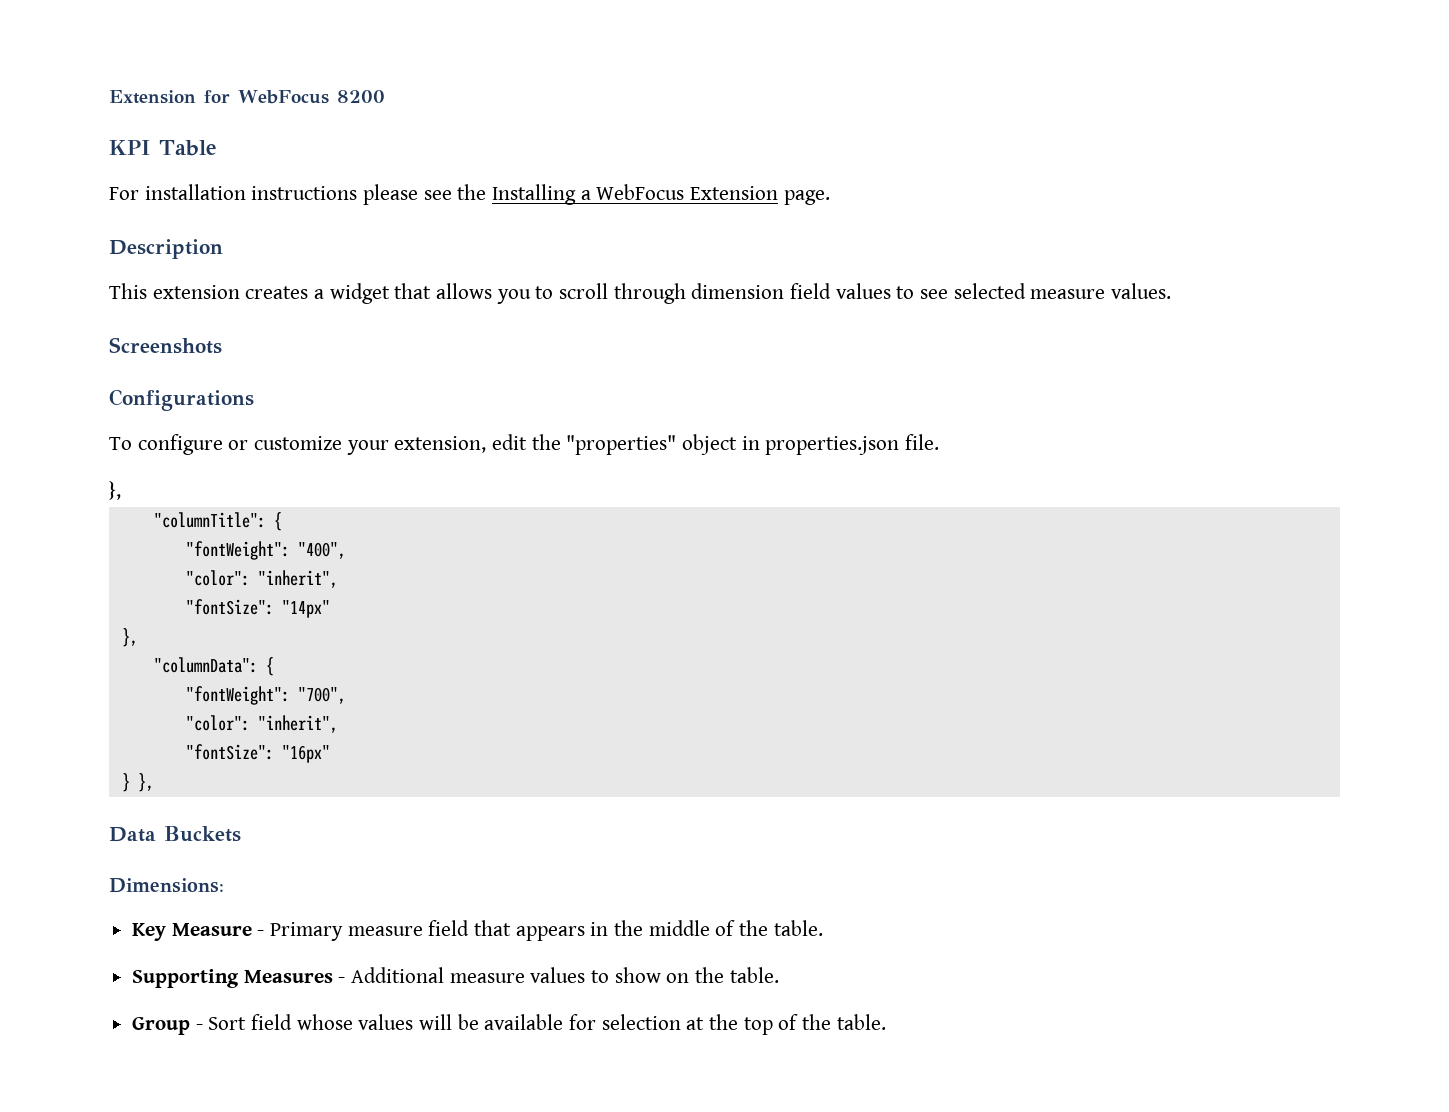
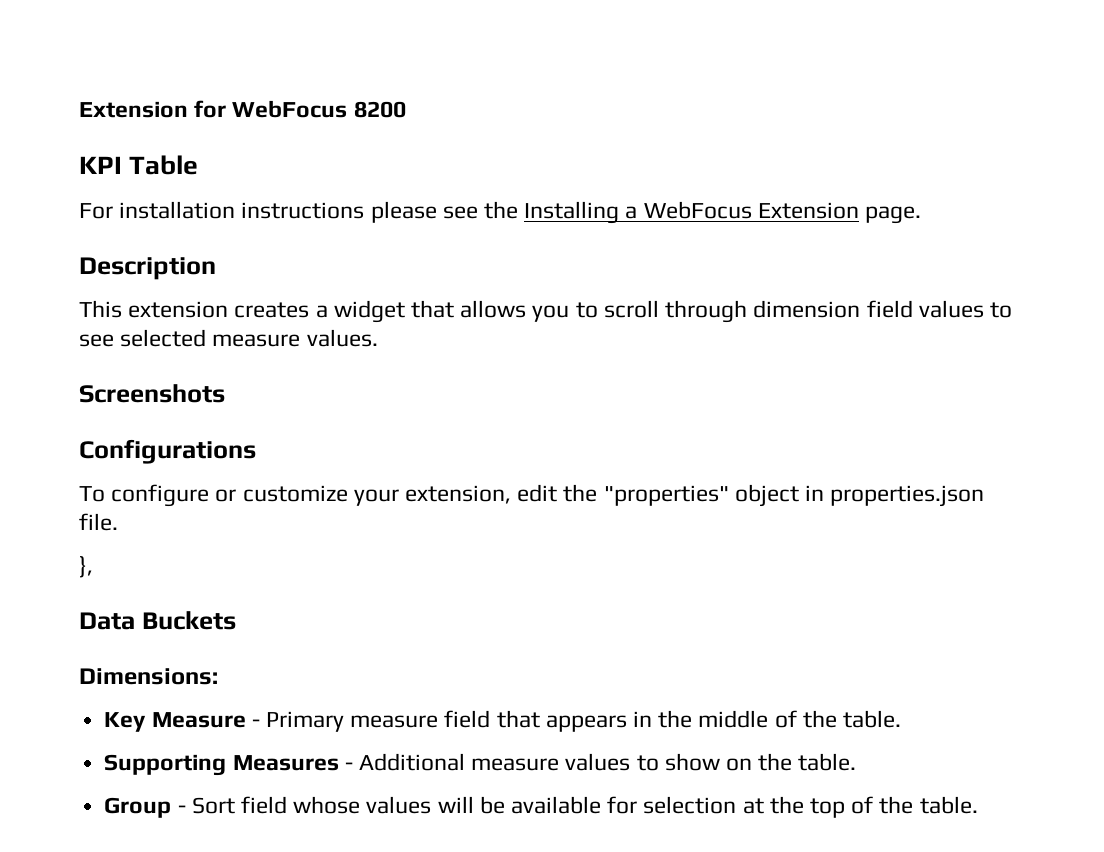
[153,512,282,531] [185,541,346,560] [185,570,338,588] [185,599,330,618] [121,628,138,647] [153,657,274,676] [185,686,346,705] [185,715,338,733] [185,744,330,763] [121,773,154,792] // "columnTitle": { // "fontWeight": "400", // "color": "inherit", // "fontSize": "14px" // }, // "columnData": { // "fontWeight": "700", // "color": "inherit", // "fontSize": "16px" // } }, -> (93, 567) none

